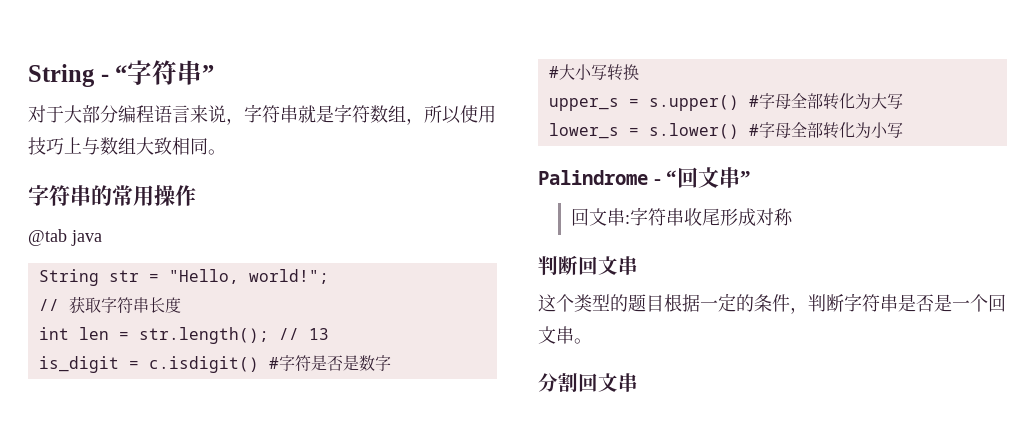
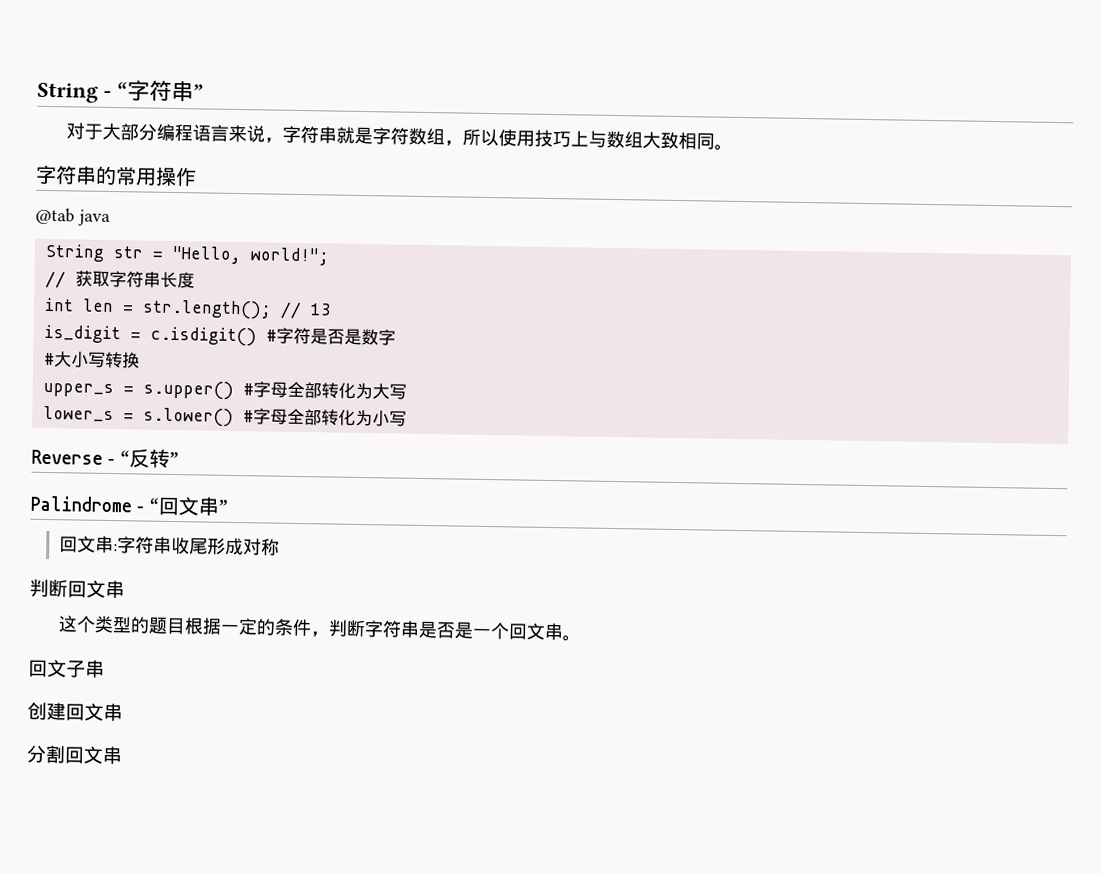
(903, 130) none -> [31,448,179,468] // Reverse - “反转”
(592, 341) none -> [28,659,105,678] [27,701,123,722] // 回文子串 // 创建回文串

